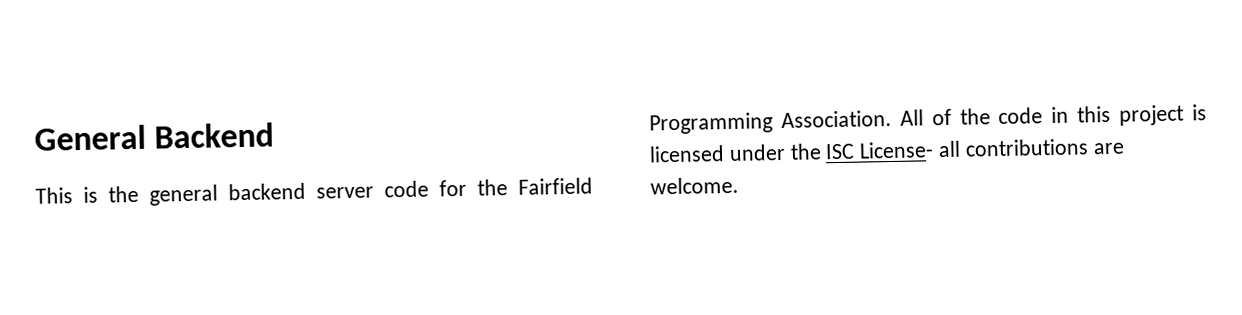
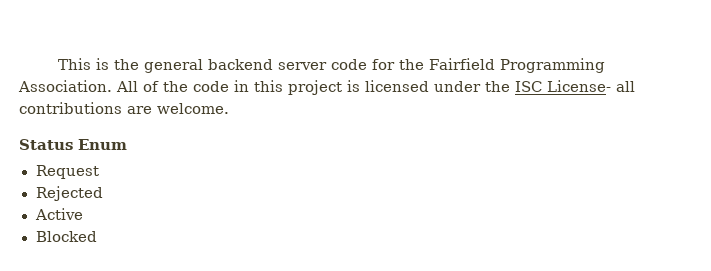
[34,122,275,151] General Backend // -> (57, 64) none
(739, 185) none -> [19,139,127,150] [35,165,99,179] [35,186,103,201] [34,208,83,220] [35,231,97,242] // Status Enum // Request // Rejected // Active // Blocked

